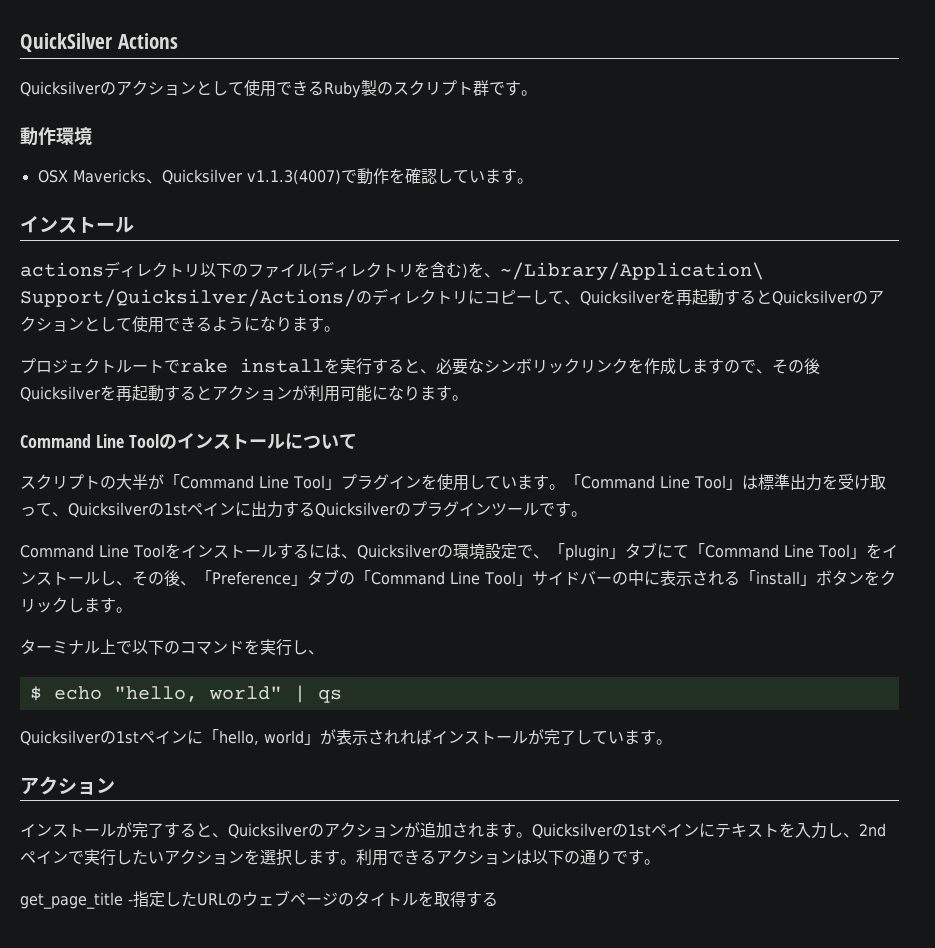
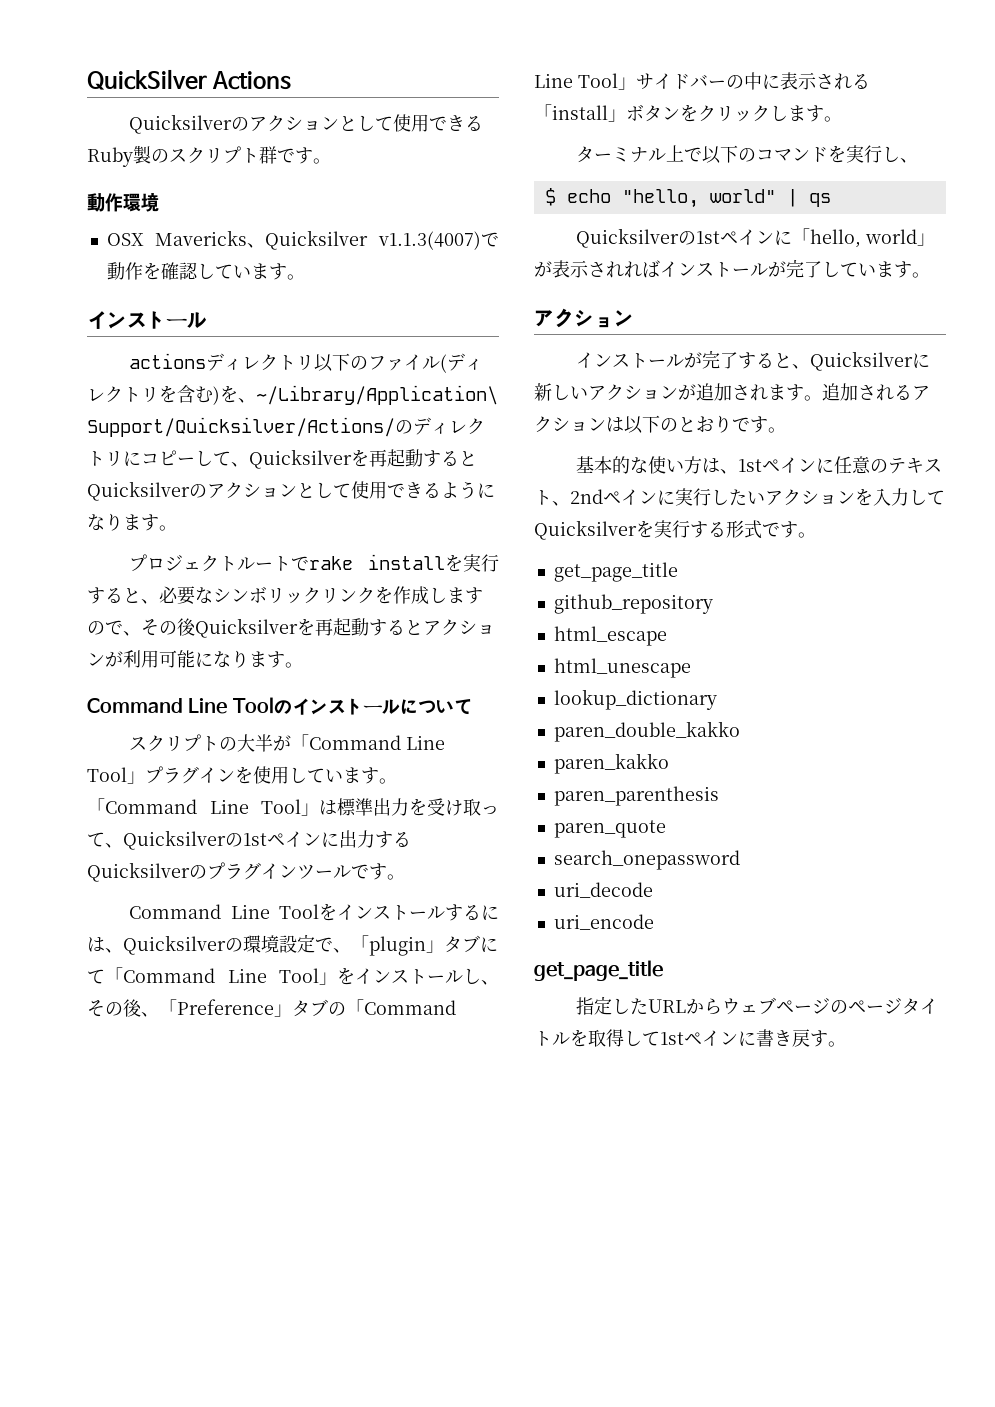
[308,824,324,837] の -> [912,353,931,368] [534,383,588,401] に新しい
[532,823,715,839] Quicksilverの1stペインに -> [822,383,930,401] [534,415,786,434] [576,456,889,474] 追加されるアクションは以下のとおりです。 // 基本的な使い方は、1stペインに任意の
[779,822,843,839] を入力し -> (552, 497) none
[68,851,84,864] で -> [657,490,675,505] に
[260,849,660,866] [20,892,133,909] 選択します。利用できるアクションは以下の通りです。 // get_page_title - -> [873,488,945,506] [534,520,816,540] [553,562,678,582] [553,594,713,614] [553,626,667,646] [553,658,691,678] [553,689,717,710] [553,721,740,742] [553,753,669,774] [553,786,719,806] [553,820,666,838] [553,850,740,870] [553,882,653,898] [553,914,654,930] [534,960,663,981] 入力してQuicksilverを実行する形式です。 // get_page_title // github_repository // html_escape // html_unescape // lookup_dictionary // paren_double_kakko // paren_kakko // paren_parenthesis // paren_quote // search_onepassword // uri_decode // uri_encode // get_page_title //
[226,893,242,906] の -> [686,998,723,1015] から
(354, 899) none -> [848,998,903,1014] ページ
[466,891,498,907] する -> [624,1029,846,1047] して1stペインに書き戻す。

